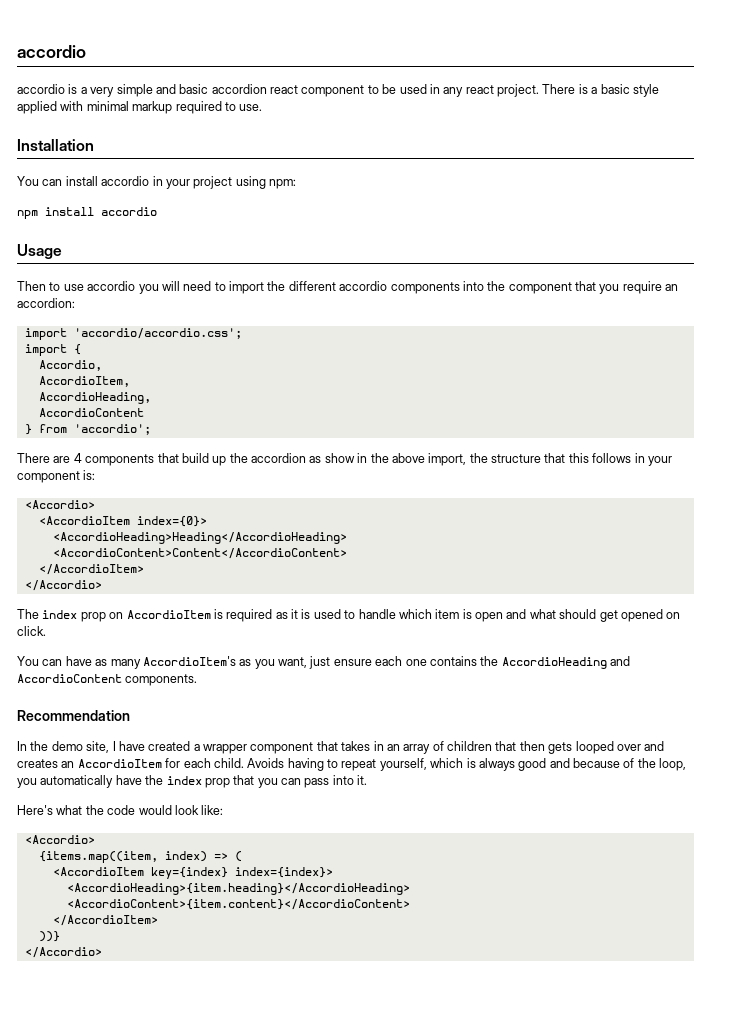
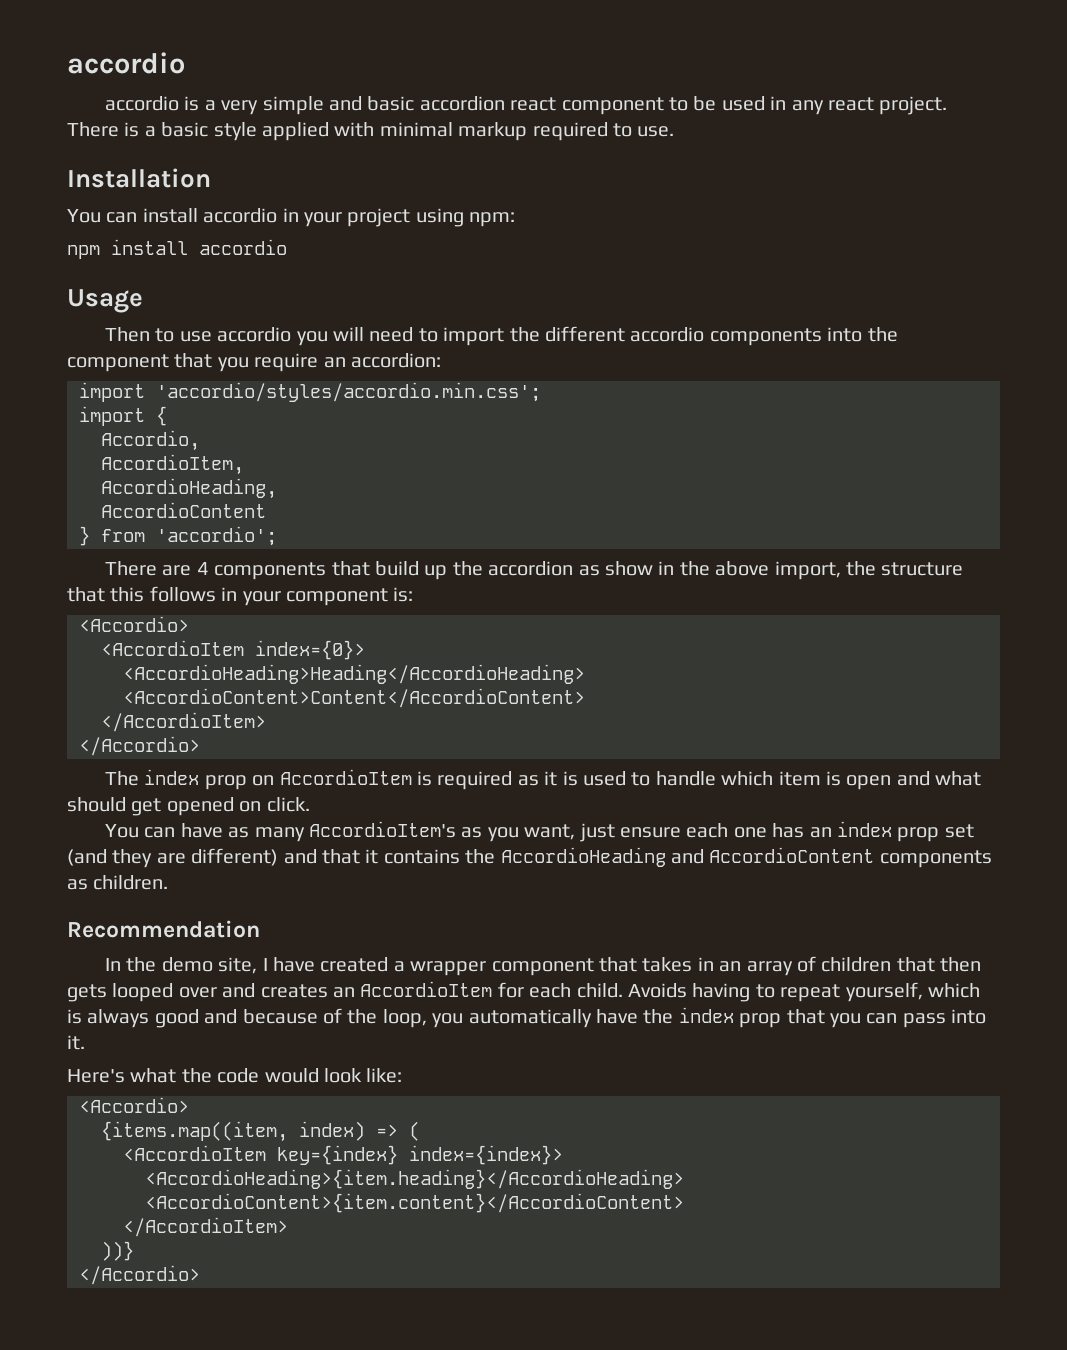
[73,328,242,339] 'accordio/accordio.css'; -> [156,382,541,402] 'accordio/styles/accordio.min.css';
(427, 662) none -> [772,821,974,842] [67,848,379,868] has an index prop set (and they are different) and that it
[125,674,198,686] components. -> [879,850,992,868] [67,875,169,890] components as children.

